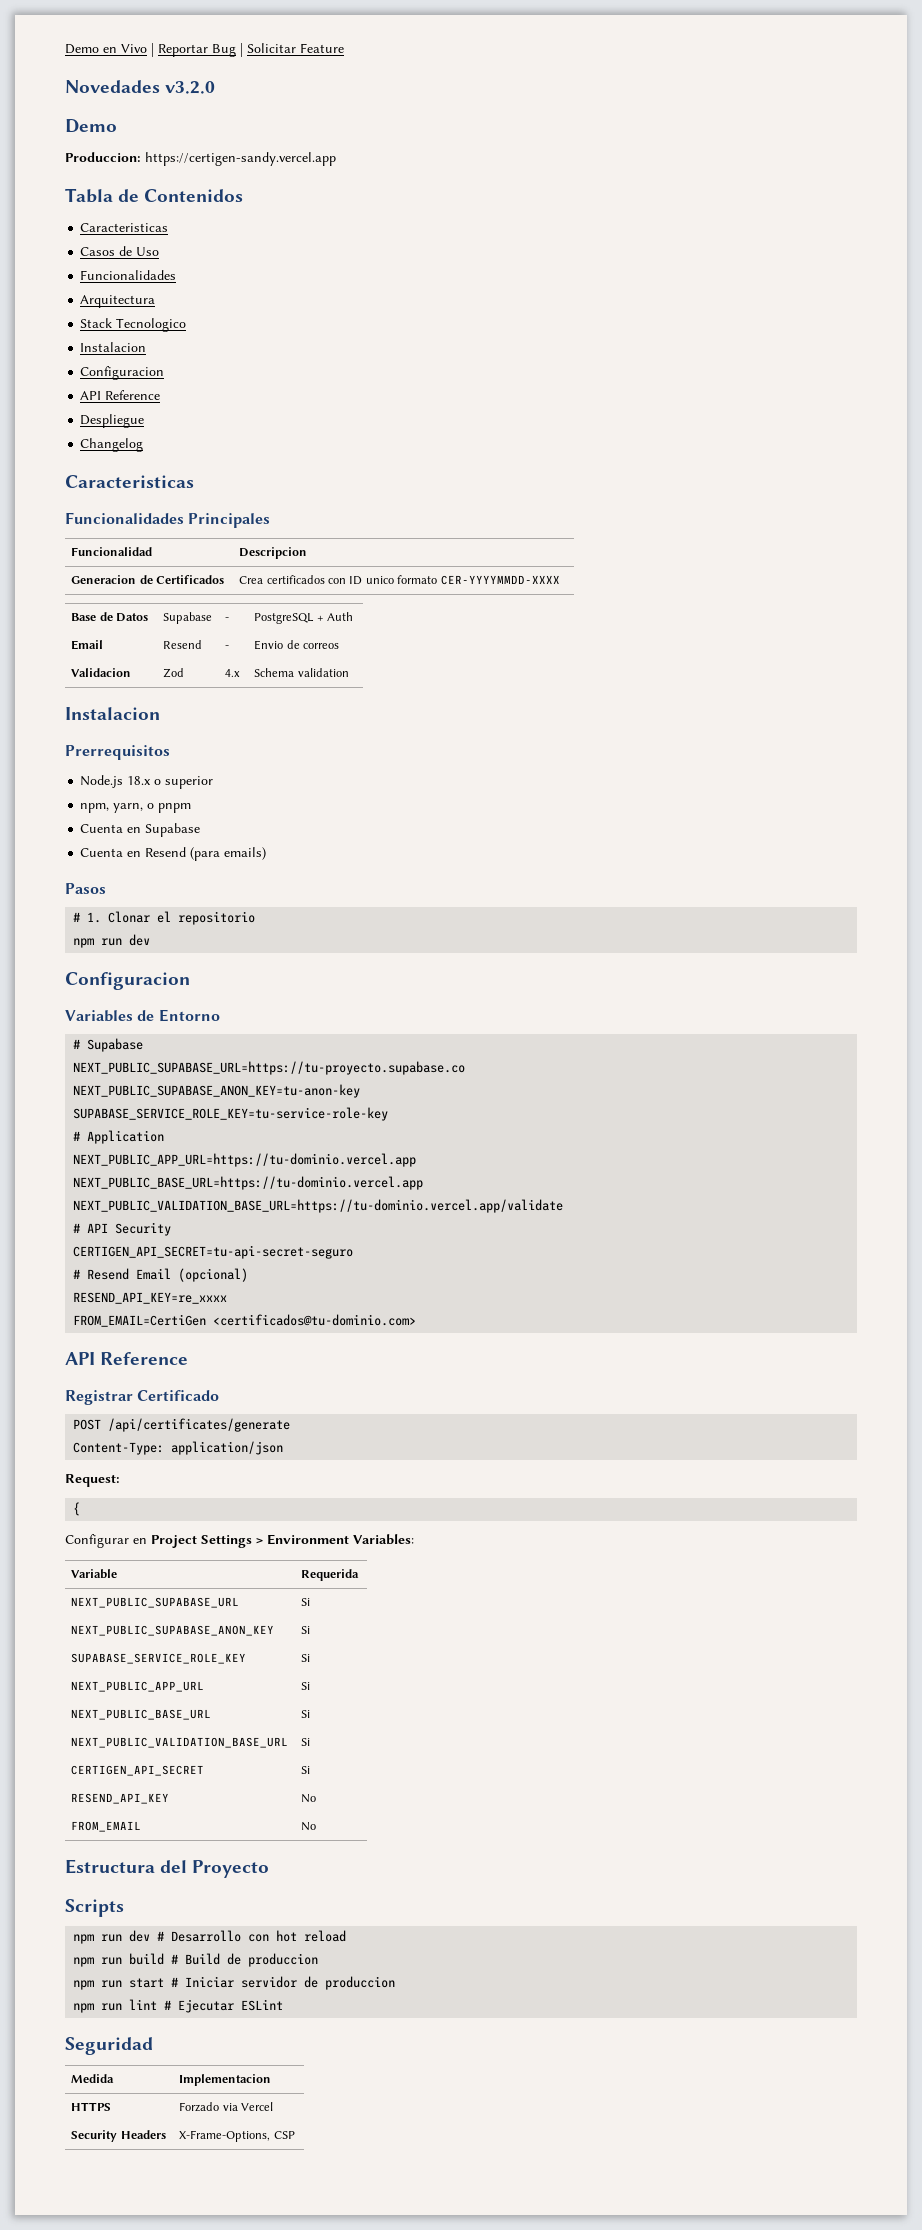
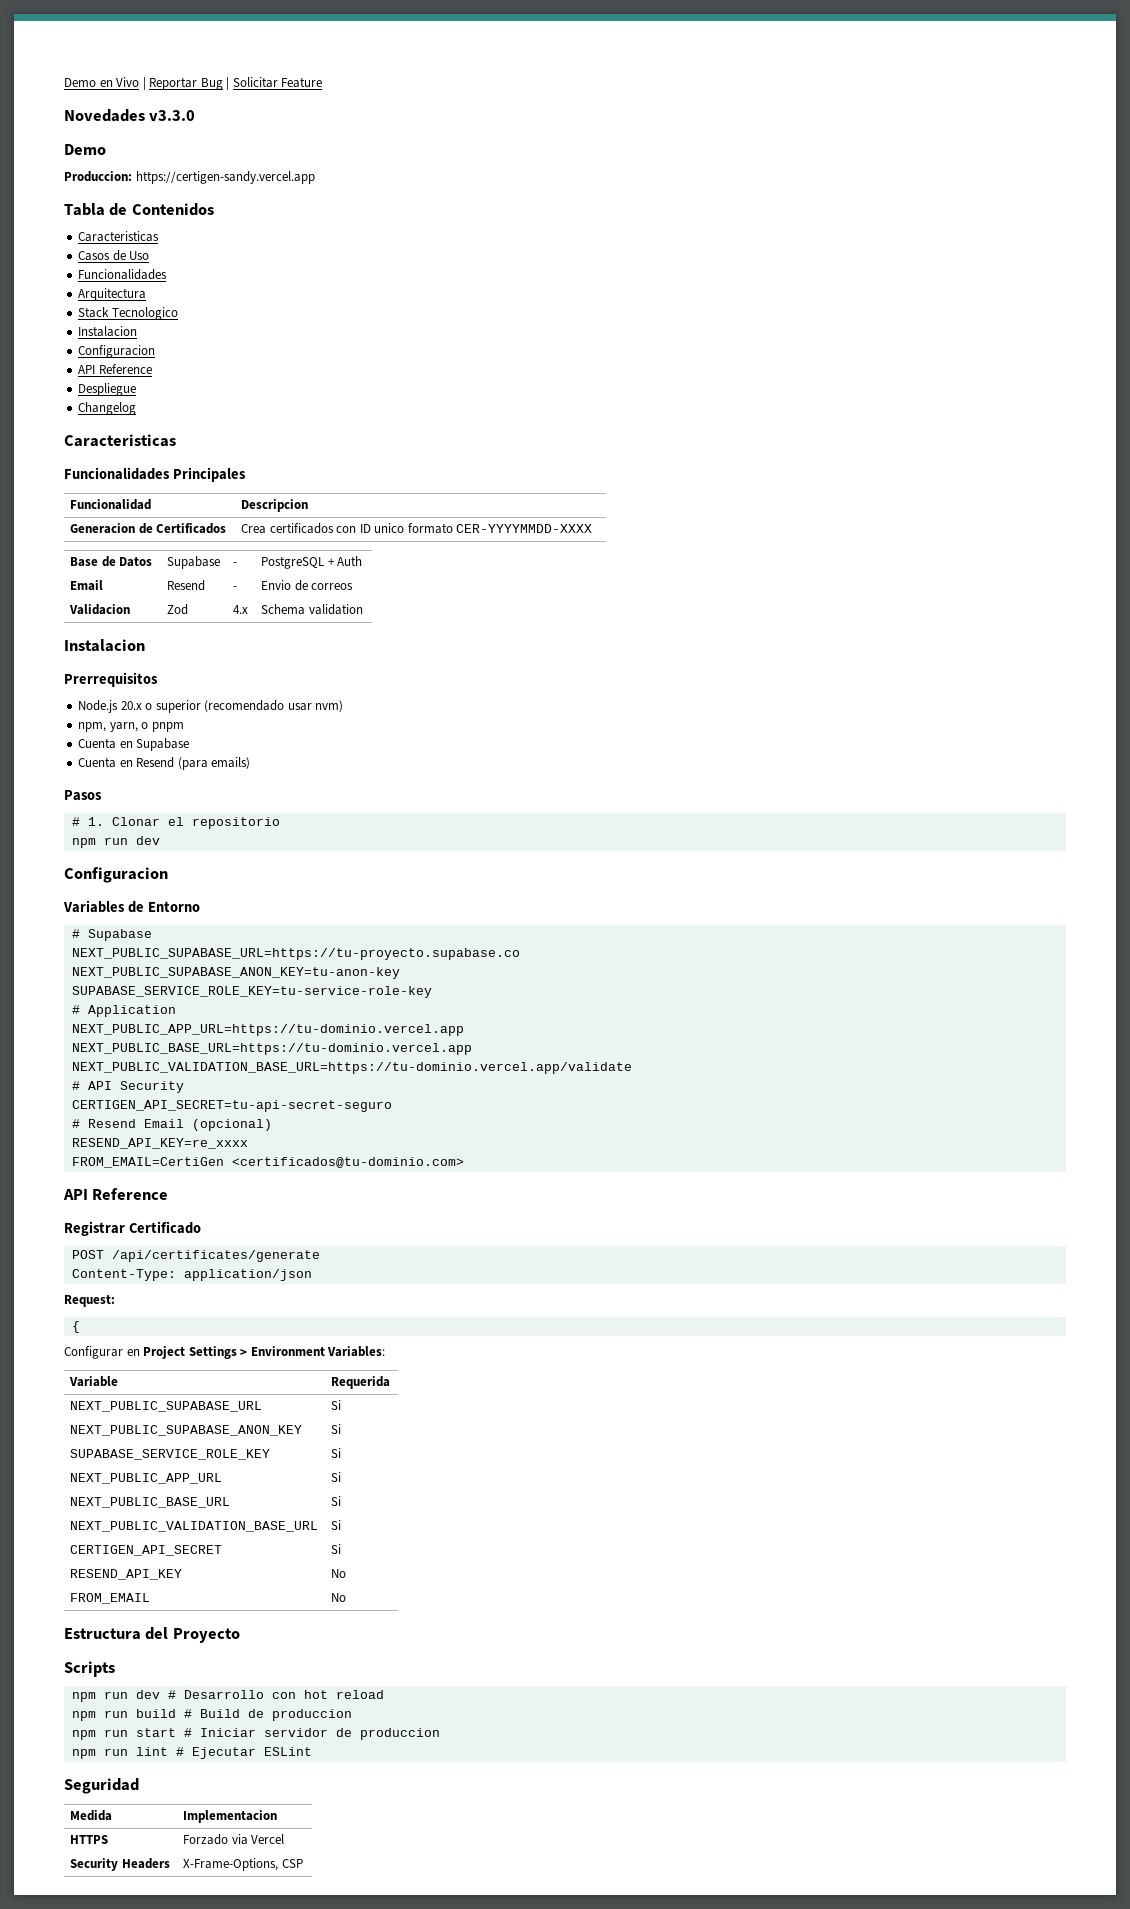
[165,81,216,94] v3.2.0 -> [149,110,196,121] v3.3.0
[127,776,152,785] 18.x -> [120,701,142,710] 20.x
(214, 782) none -> [204,700,344,712] (recomendado usar nvm)

